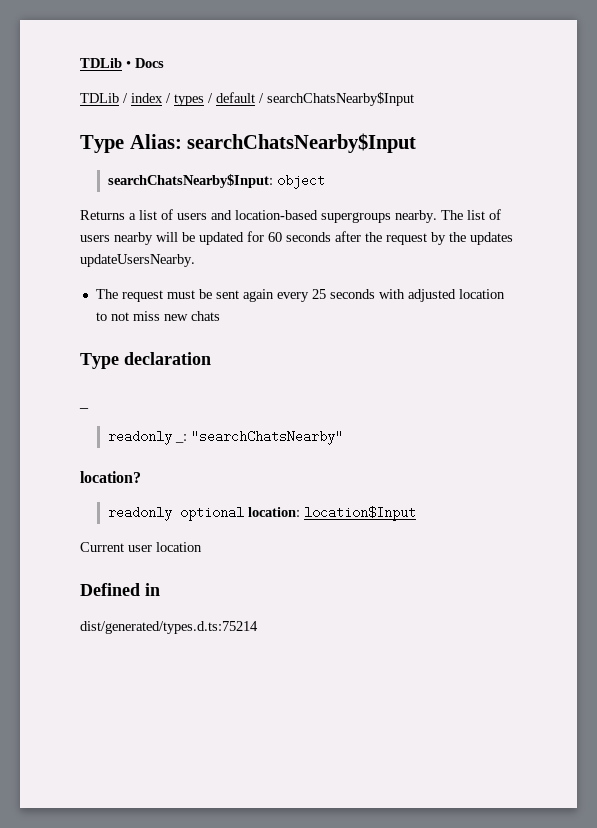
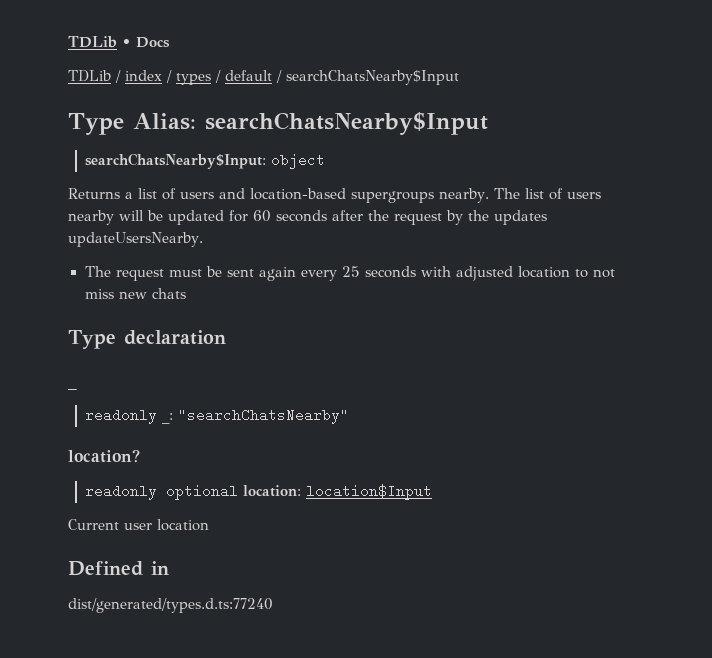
[80,621,258,634] dist/generated/types.d.ts:75214 -> [68,598,273,613] dist/generated/types.d.ts:77240

